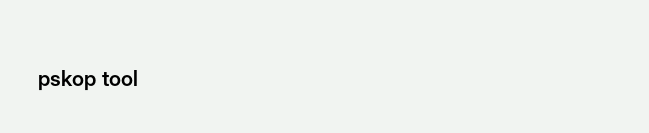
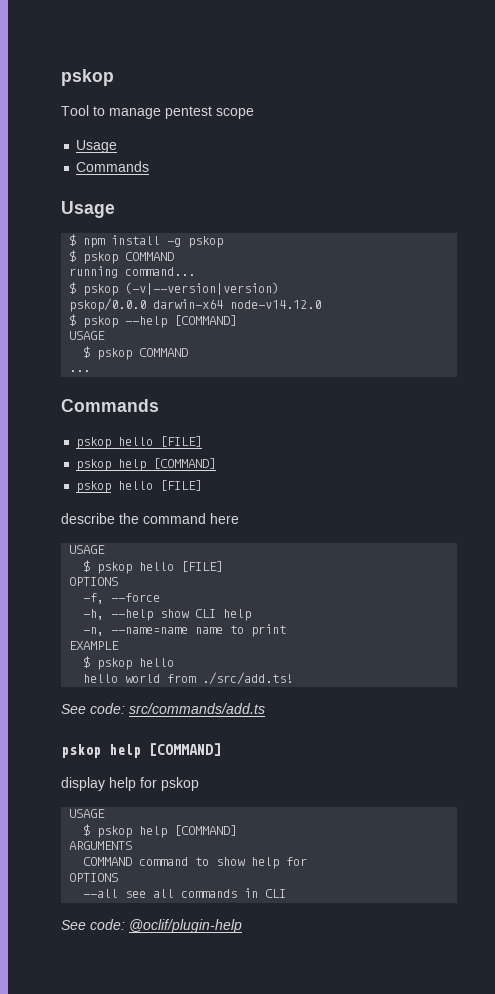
[38,70,138,91] pskop tool -> [61,69,114,86] [61,105,254,119] [76,140,118,153] [76,161,150,172] [61,201,115,218] [69,234,224,248] [69,250,175,264] [69,266,196,278] [69,282,280,296] [69,298,322,312] [69,314,238,328] [69,331,106,340] [83,346,189,360] [69,370,91,372] [61,399,159,412] [76,436,203,449] [76,458,217,471] [76,480,203,493] [61,513,239,524] [69,545,106,554] [83,560,224,574] [69,577,119,586] [83,593,161,604] [83,609,252,621] [83,624,287,637] [69,641,120,650] [83,656,175,670] [83,672,294,685] [61,703,265,714] [61,743,221,758] [61,777,199,791] [69,809,106,818] [83,824,238,838] [69,841,133,850] [83,857,308,869] [69,873,119,882] [83,888,287,898] [61,919,242,933] pskop // Tool to manage pentest scope // Usage // Commands // Usage // $ npm install -g pskop // $ pskop COMMAND // running command... // $ pskop (-v|--version|version) // pskop/0.0.0 darwin-x64 node-v14.12.0 // $ pskop --help [COMMAND] // USAGE // $ pskop COMMAND // ... // Commands // pskop hello [FILE] // pskop help [COMMAND] // pskop hello [FILE] // describe the command here // USAGE // $ pskop hello [FILE] // OPTIONS // -f, --force // -h, --help show CLI help // -n, --name=name name to print // EXAMPLE // $ pskop hello // hello world from ./src/add.ts! // See code: src/commands/add.ts // pskop help [COMMAND] // display help for pskop // USAGE // $ pskop help [COMMAND] // ARGUMENTS // COMMAND command to show help for // OPTIONS // --all see all commands in CLI // See code: @oclif/plugin-help

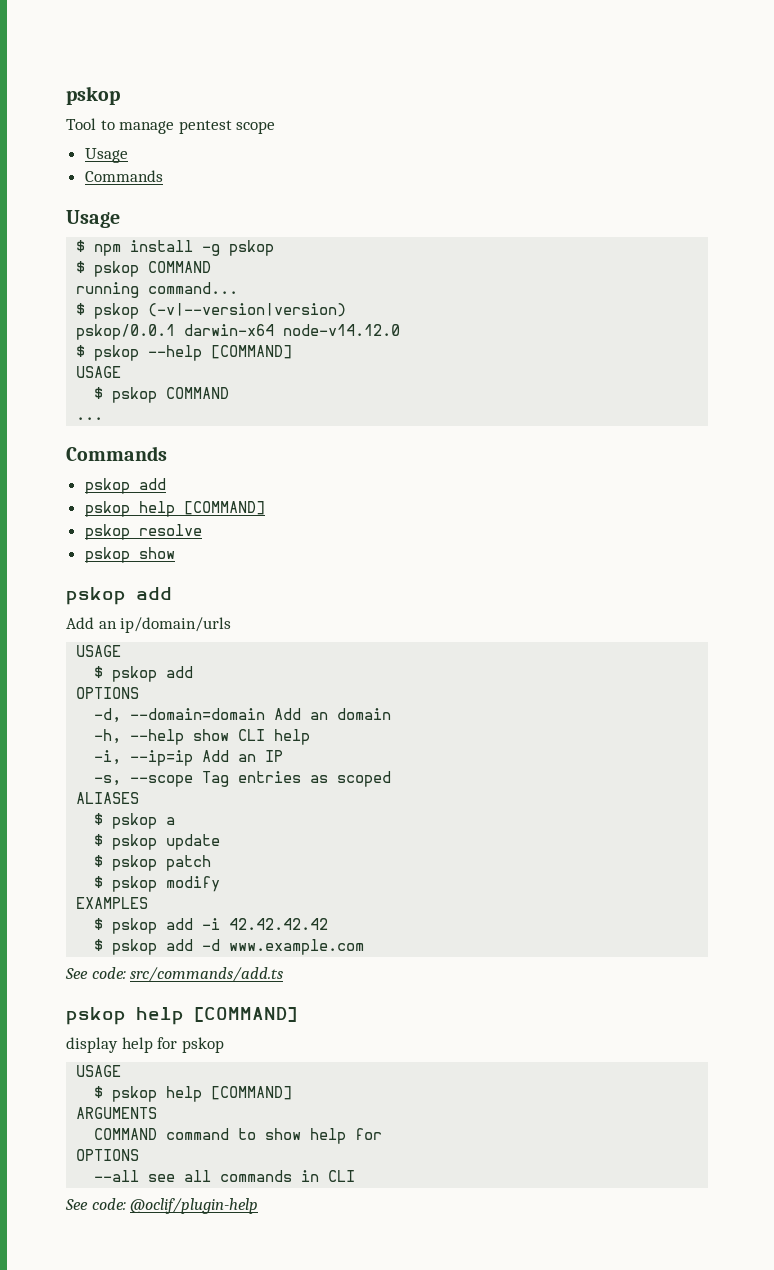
[69,298,147,312] pskop/0.0.0 -> [76,324,176,340] pskop/0.0.1
[118,436,203,447] hello [FILE] -> [138,478,166,490] add
[118,480,203,491] [61,513,239,524] [69,545,106,554] [83,560,224,574] [69,577,119,586] [83,593,161,604] hello [FILE] // describe the command here // USAGE // $ pskop hello [FILE] // OPTIONS // -f, --force -> [138,524,202,536] [84,547,175,563] [66,587,172,605] [66,617,232,633] [76,645,122,657] [94,666,194,682] [76,687,140,699] [94,708,392,723] resolve // pskop show // pskop add // Add an ip/domain/urls // USAGE // $ pskop add // OPTIONS // -d, --domain=domain Add an domain
[83,624,287,637] [69,641,120,650] [83,656,175,670] [83,672,294,685] -n, --name=name name to print // EXAMPLE // $ pskop hello // hello world from ./src/add.ts! -> [94,750,284,766] [94,771,392,787] [76,792,140,804] [94,813,176,829] [94,834,221,850] [94,855,212,871] [94,876,221,892] [76,897,149,909] [94,918,329,934] [94,939,365,955] -i, --ip=ip Add an IP // -s, --scope Tag entries as scoped // ALIASES // $ pskop a // $ pskop update // $ pskop patch // $ pskop modify // EXAMPLES // $ pskop add -i 42.42.42.42 // $ pskop add -d www.example.com

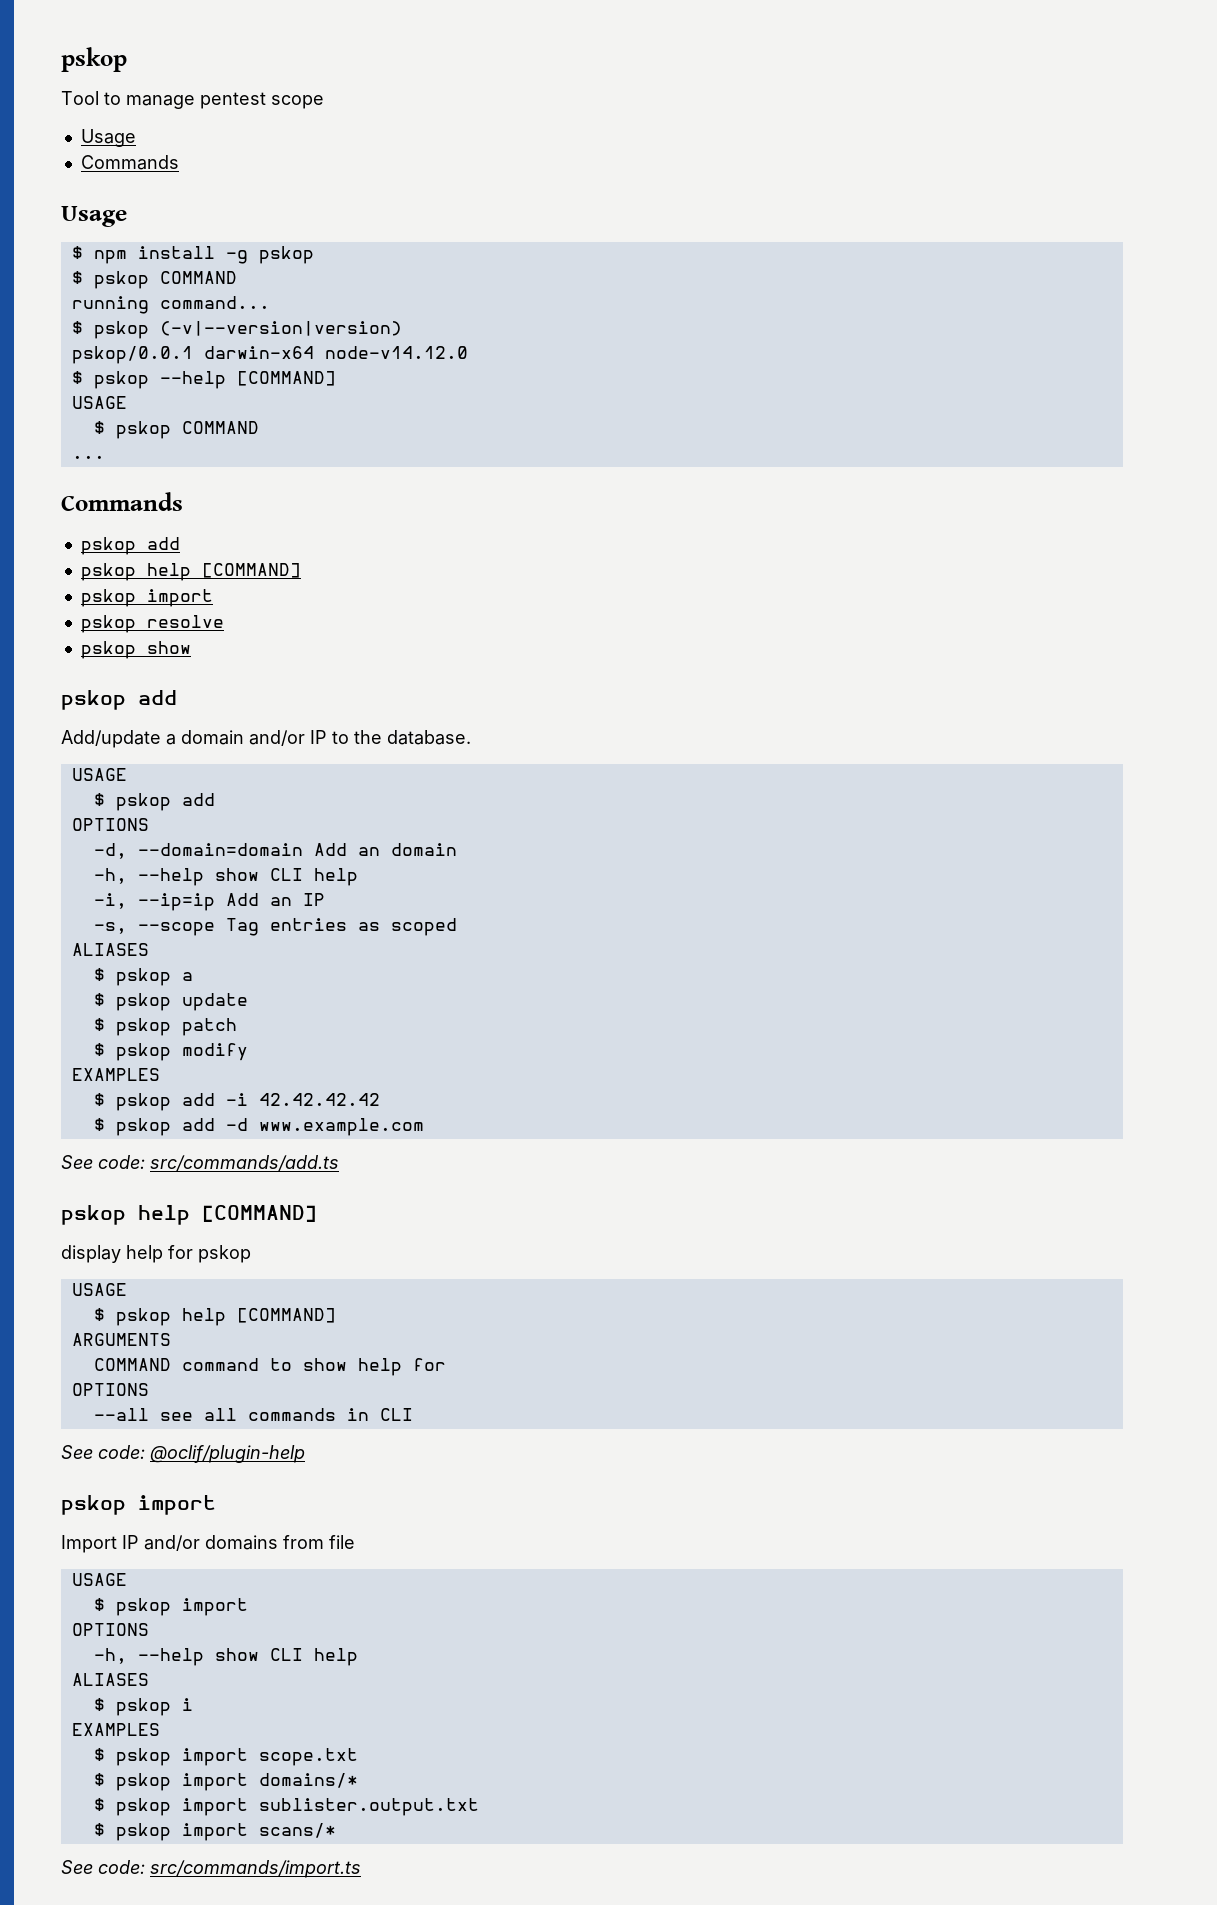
(265, 508) none -> [80,589,213,607] // pskop import
[66,617,232,633] Add an ip/domain/urls -> [61,730,471,748] Add/update a domain and/or IP to the database.
(259, 1206) none -> [61,1495,216,1515] [61,1535,355,1553] [71,1573,127,1586] [93,1598,248,1616] [71,1623,149,1636] [93,1648,358,1666] [71,1673,149,1686] [93,1698,193,1716] [71,1723,160,1736] [93,1748,358,1766] [93,1773,358,1791] [93,1798,479,1816] [93,1823,336,1841] [61,1860,361,1878] // pskop import // Import IP and/or domains from file // USAGE // $ pskop import // OPTIONS // -h, --help show CLI help // ALIASES // $ pskop i // EXAMPLES // $ pskop import scope.txt // $ pskop import domains/* // $ pskop import sublister.output.txt // $ pskop import scans/* // See code: src/commands/import.ts

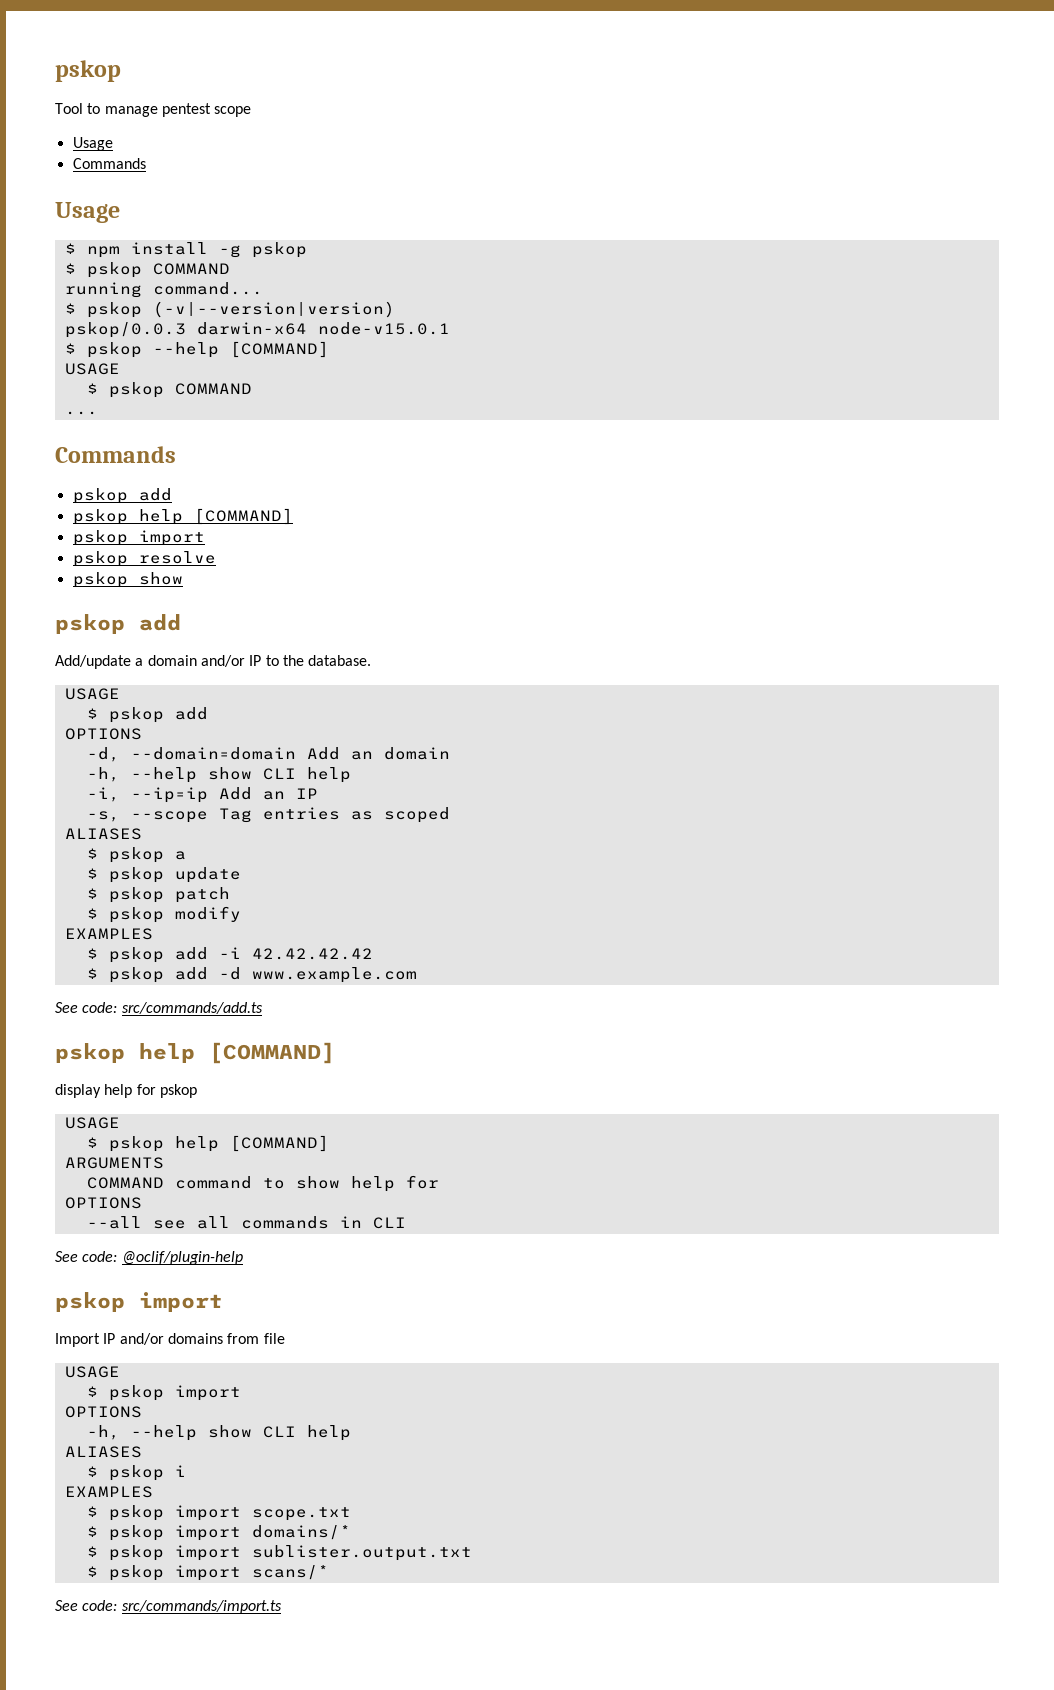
[71,346,468,364] pskop/0.0.1 darwin-x64 node-v14.12.0 -> [64,322,450,338] pskop/0.0.3 darwin-x64 node-v15.0.1

